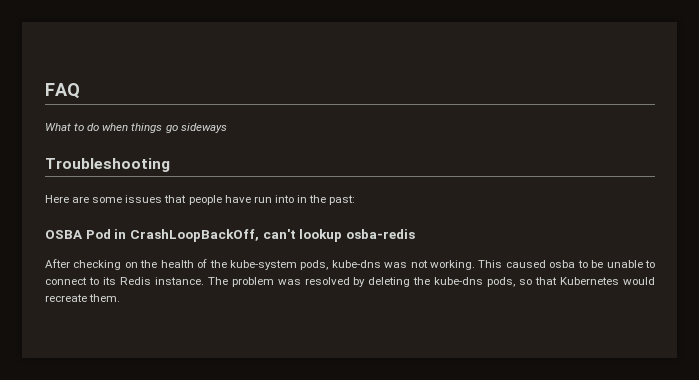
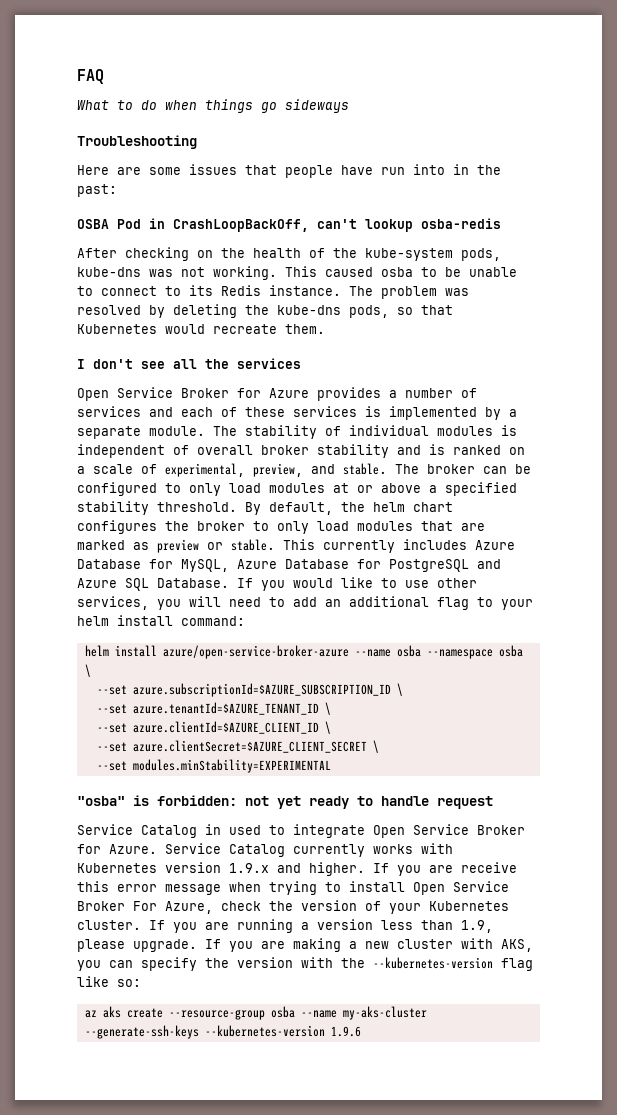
(121, 298) none -> [77,358,301,369] [77,387,477,401] [77,406,517,420] [77,425,517,439] [77,444,525,458] [77,463,531,477] [77,482,517,496] [77,501,453,515] [77,520,485,534] [77,539,515,553] [77,559,501,572] [77,577,477,591] [77,596,533,610] [77,615,245,626] [84,645,523,659] [84,664,91,677] [96,683,403,697] [96,702,331,715] [96,721,331,734] [96,740,379,753] [96,759,331,773] [77,795,493,809] [77,824,525,838] [77,843,453,857] [77,862,517,876] [77,881,509,895] [77,900,509,914] [77,919,493,933] [77,938,533,952] [77,957,533,971] [77,976,141,987] [84,1006,427,1020] [84,1025,361,1039] // I don't see all the services // Open Service Broker for Azure provides a number of services and each of these services is implemented by a separate module. The stability of individual modules is independent of overall broker stability and is ranked on a scale of experimental, preview, and stable. The broker can be configured to only load modules at or above a specified stability threshold. By default, the helm chart configures the broker to only load modules that are marked as preview or stable. This currently includes Azure Database for MySQL, Azure Database for PostgreSQL and Azure SQL Database. If you would like to use other services, you will need to add an additional flag to your helm install command: // helm install azure/open-service-broker-azure --name osba --namespace osba \ // --set azure.subscriptionId=$AZURE_SUBSCRIPTION_ID \ // --set azure.tenantId=$AZURE_TENANT_ID \ // --set azure.clientId=$AZURE_CLIENT_ID \ // --set azure.clientSecret=$AZURE_CLIENT_SECRET \ // --set modules.minStability=EXPERIMENTAL // "osba" is forbidden: not yet ready to handle request // Service Catalog in used to integrate Open Service Broker for Azure. Service Catalog currently works with Kubernetes version 1.9.x and higher. If you are receive this error message when trying to install Open Service Broker For Azure, check the version of your Kubernetes cluster. If you are running a version less than 1.9, please upgrade. If you are making a new cluster with AKS, you can specify the version with the --kubernetes-version flag like so: // az aks create --resource-group osba --name my-aks-cluster --generate-ssh-keys --kubernetes-version 1.9.6

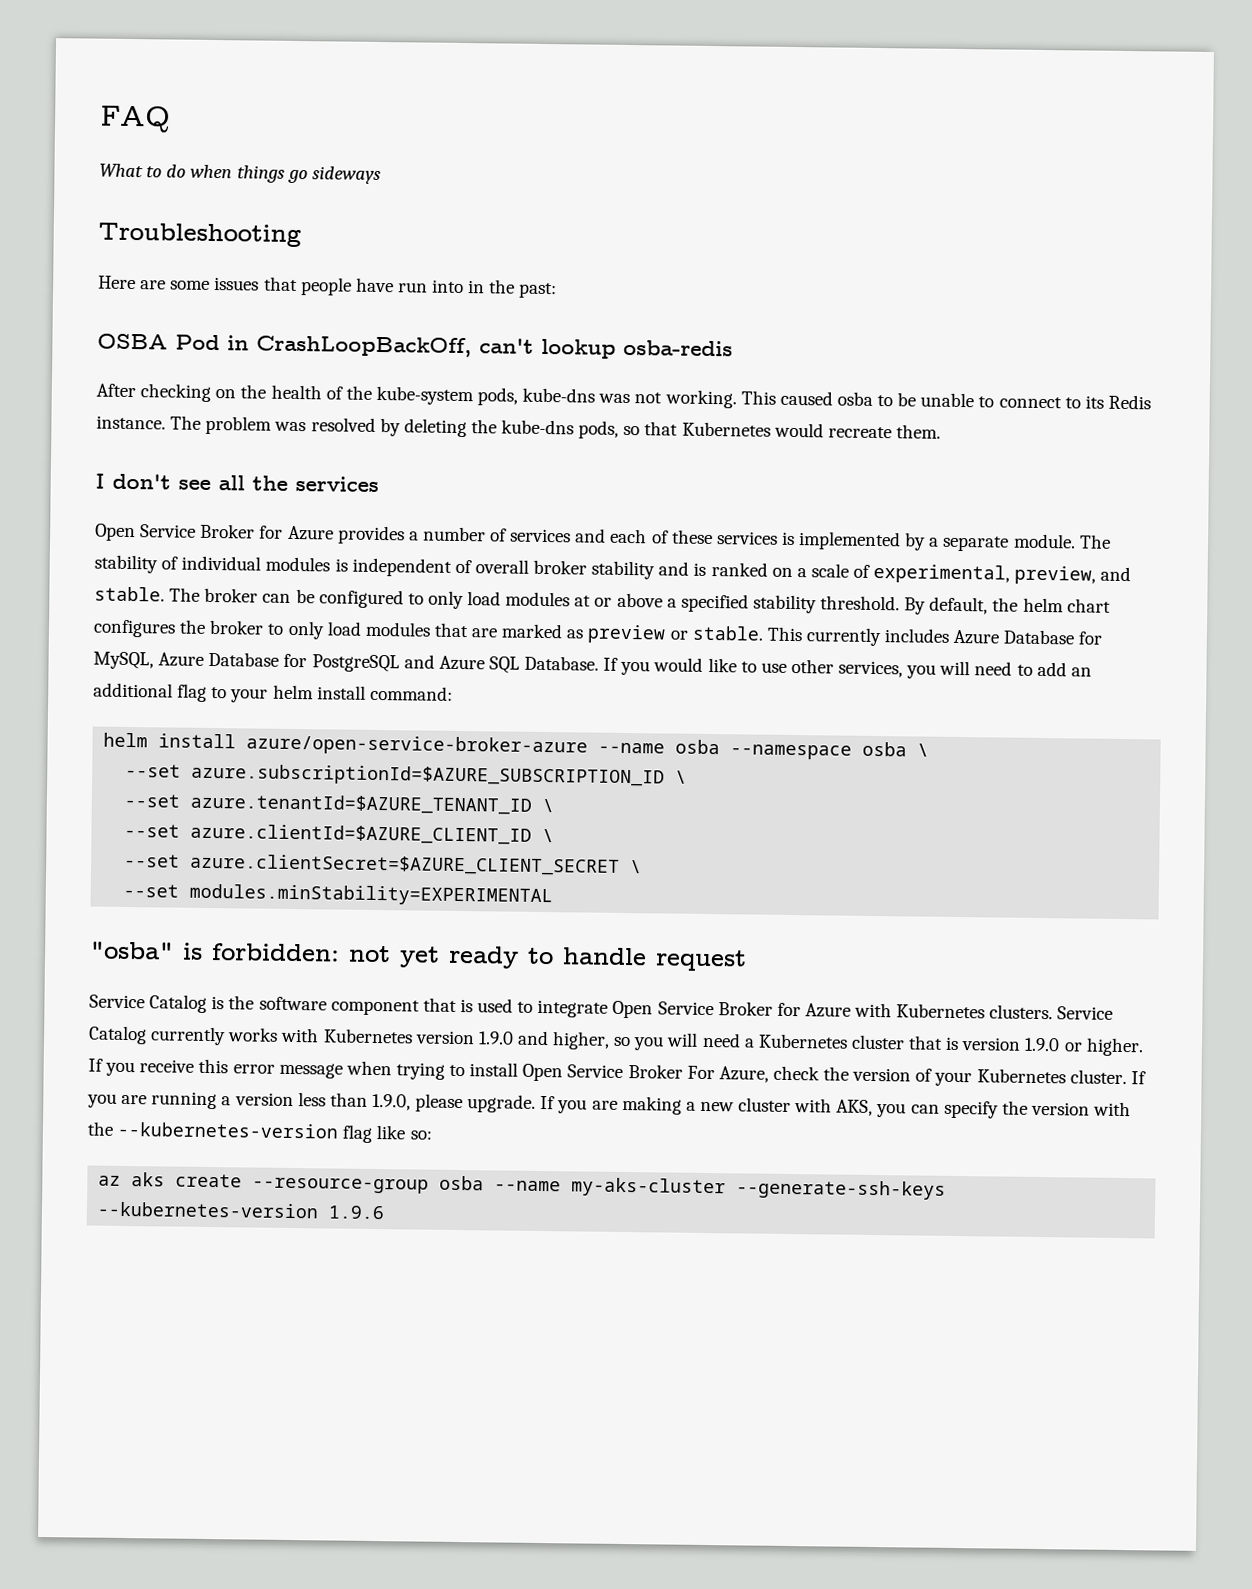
[205,824,221,835] in -> [211,995,473,1016] is the software component that is
[109,844,157,854] Azure. -> [804,1002,1054,1020] Azure with Kubernetes clusters.
[229,863,301,873] 1.9.x and -> [477,1030,1083,1052] 1.9.0 and higher, so you will need a Kubernetes cluster that is version 1.9.0 or
[429,865,453,873] are -> (136, 1069) none
[461,920,493,933] 1.9, -> [371,1093,411,1111] 1.9.0,

